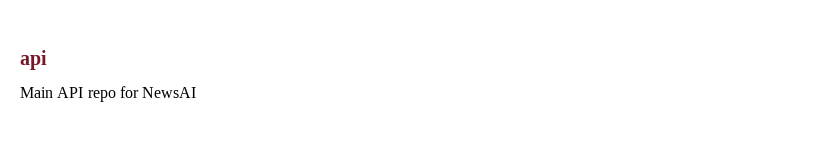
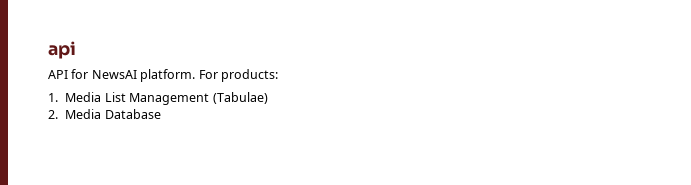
[20,86,197,102] Main API repo for NewsAI -> [48,69,278,82] [48,92,268,105] [48,109,161,119] API for NewsAI platform. For products: // 1. Media List Management (Tabulae) // 2. Media Database

